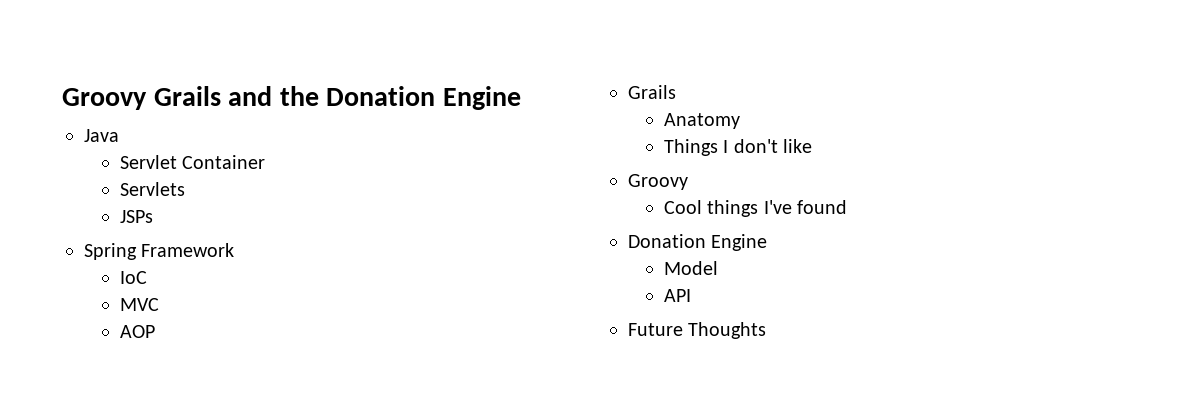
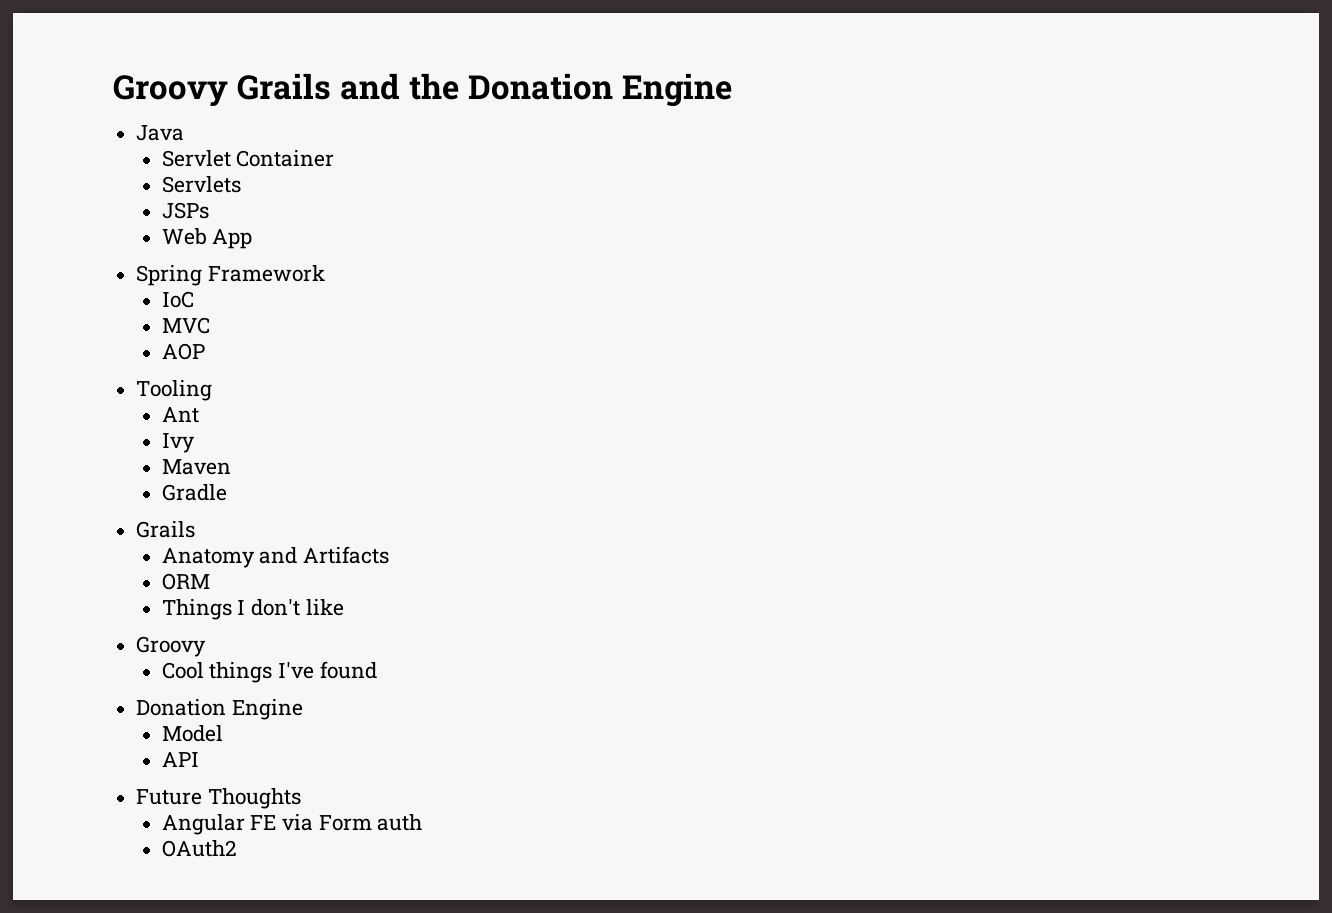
(153, 216) none -> [161,228,253,249] // Web App
(155, 331) none -> [136,380,213,401] [161,407,199,423] [161,433,195,453] [161,459,231,475] [161,484,227,501] // Tooling // Ant // Ivy // Maven // Gradle
(740, 121) none -> [259,546,390,564] [161,573,210,590] and Artifacts // ORM
(767, 330) none -> [161,814,423,835] [161,840,237,857] // Angular FE via Form auth // OAuth2

